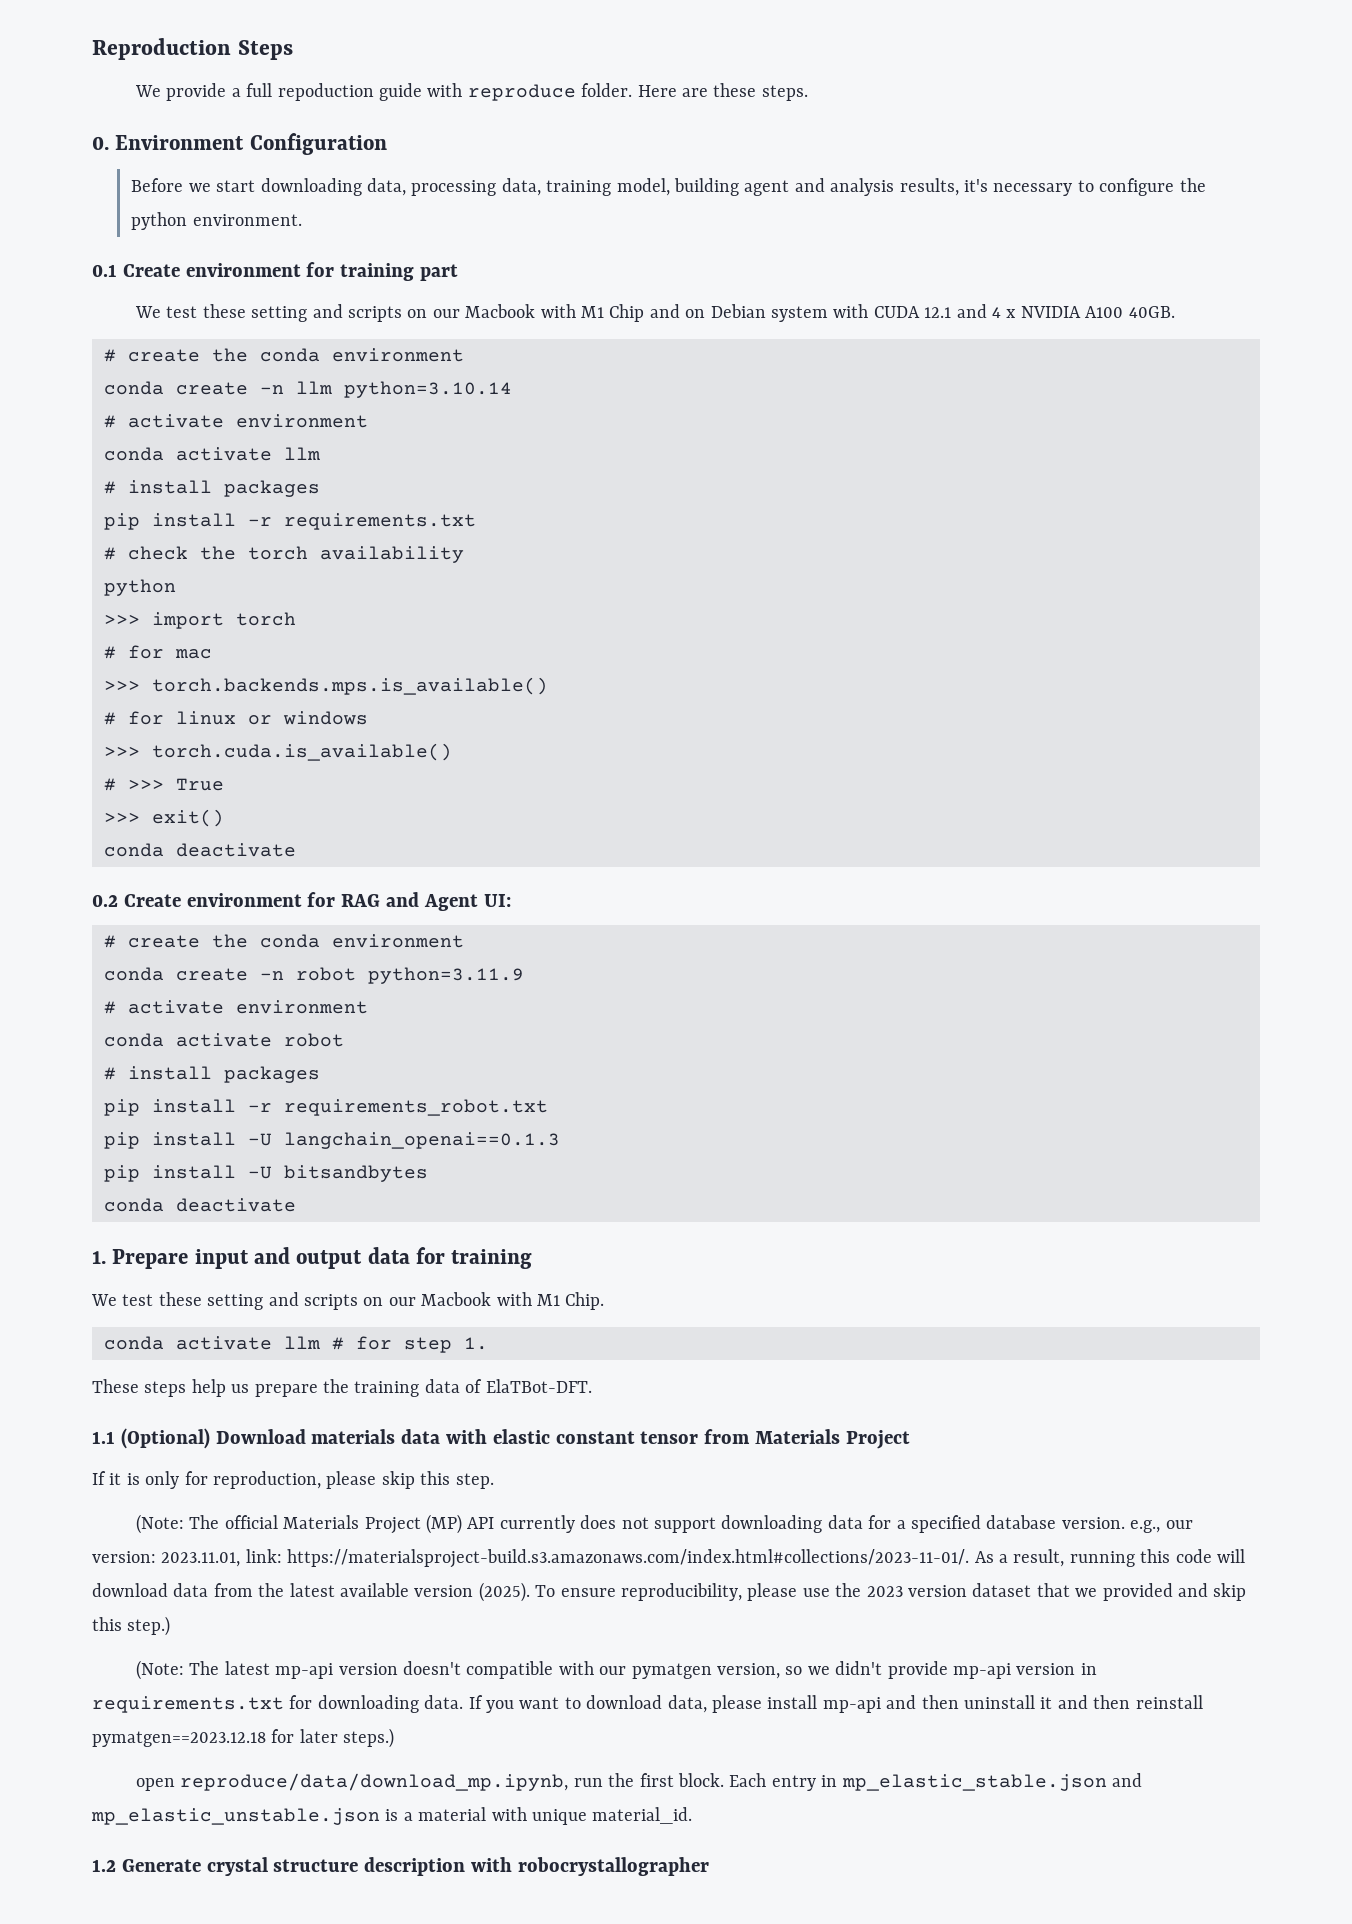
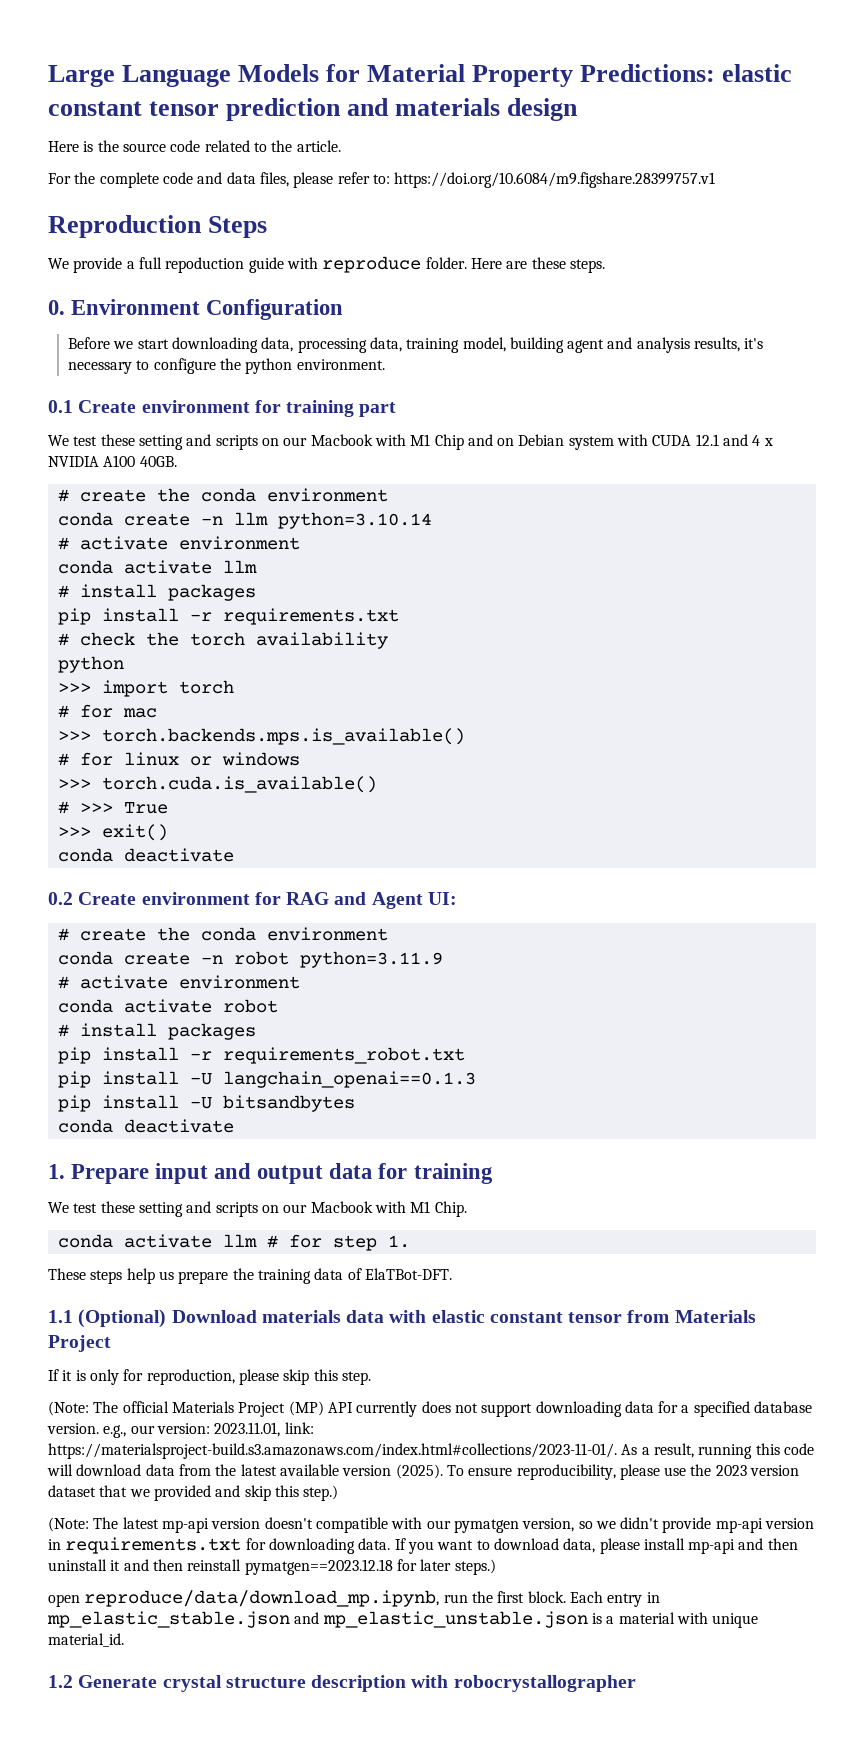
(92, 49) none -> [48,64,793,87] [48,98,579,121] [48,140,341,152] [48,172,716,188] Large Language Models for Material Property Predictions: elastic constant tensor prediction and materials design // Here is the source code related to the article. // For the complete code and data files, please refer to: https://doi.org/10.6084/m9.figshare.28399757.v1 //

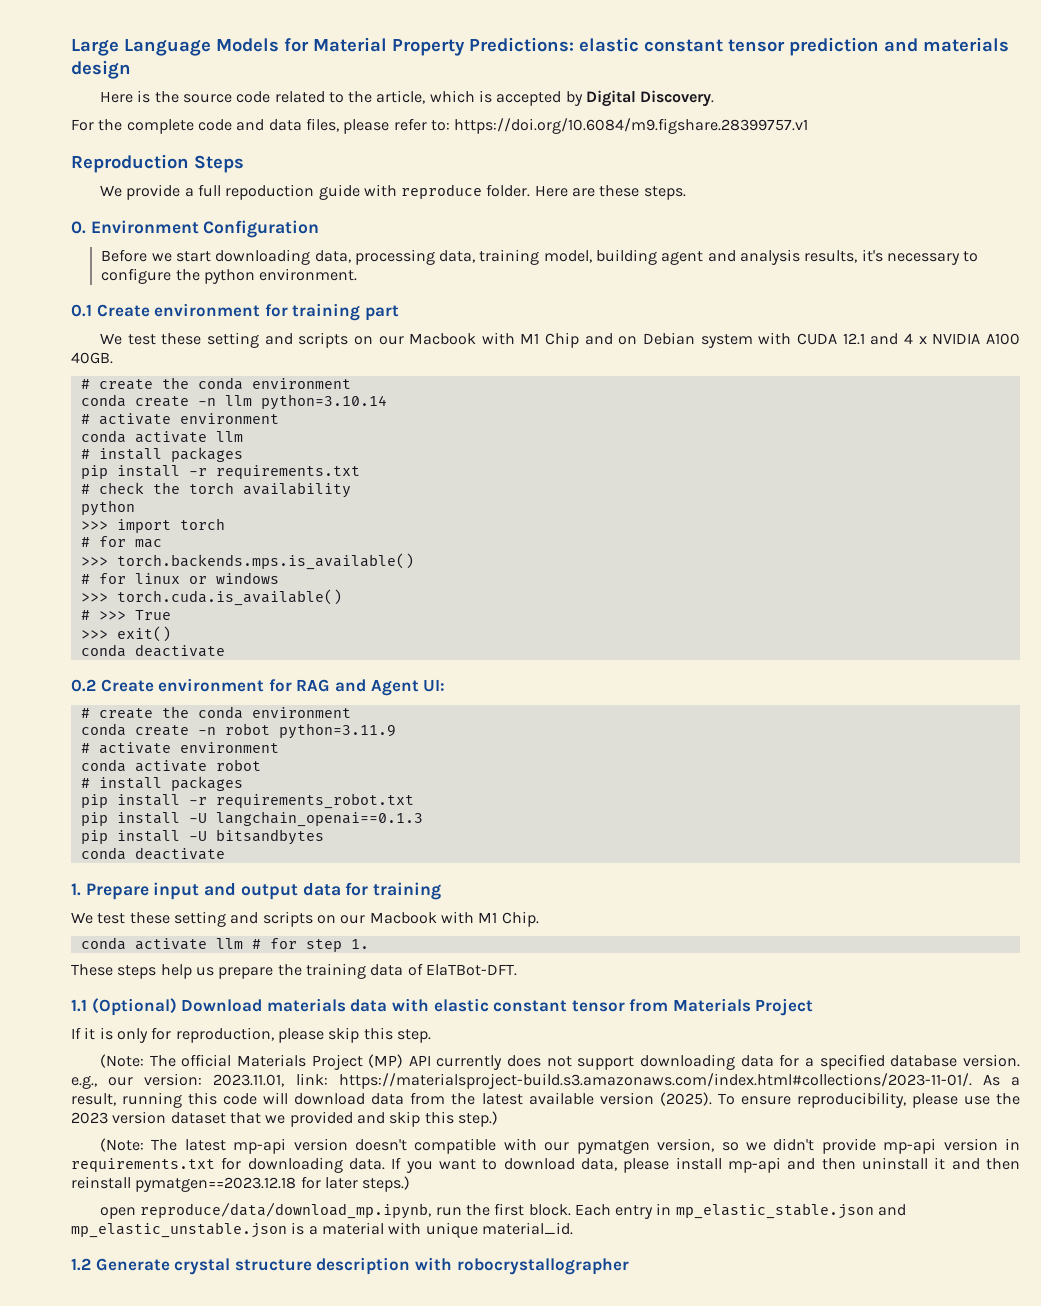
[296,140,341,152] article. -> [376,90,715,107] article, which is accepted by Digital Discovery.

